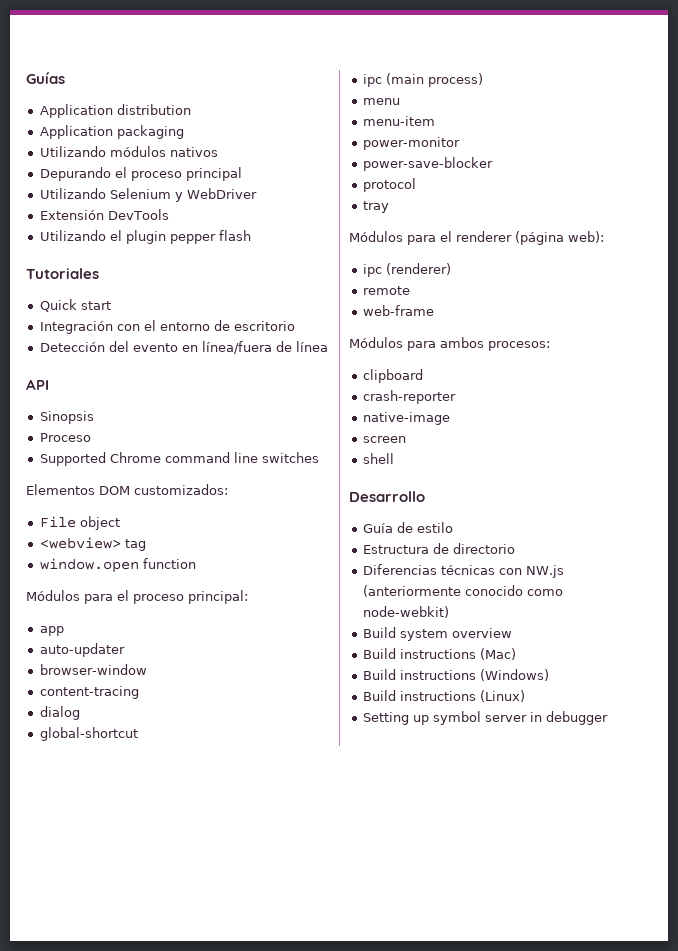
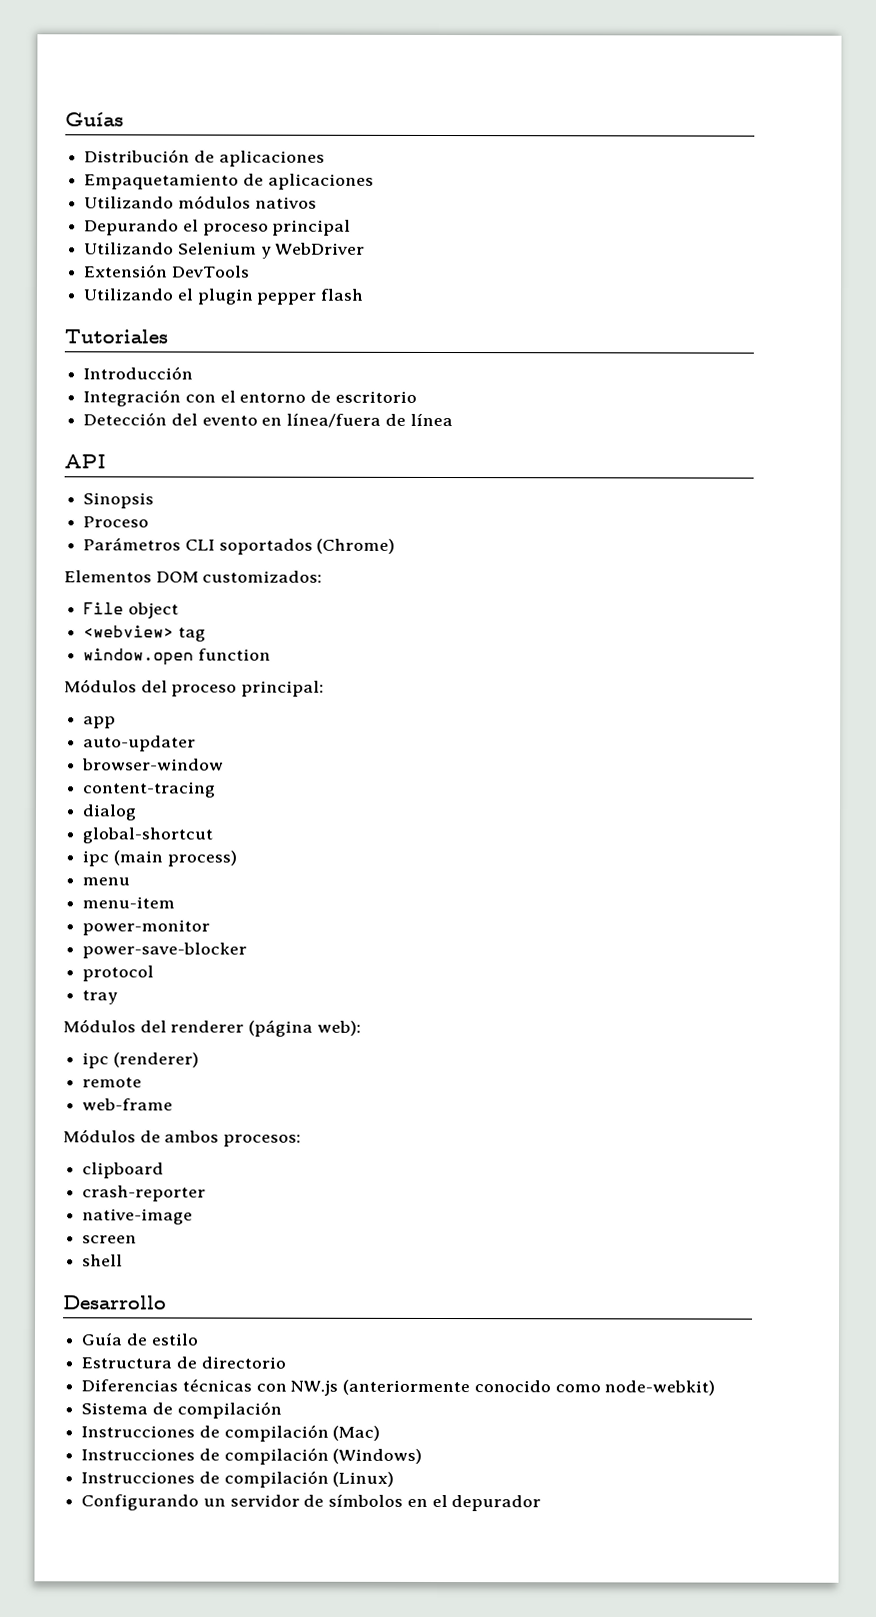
[39,104,191,118] [39,125,184,139] Application distribution // Application packaging -> [84,149,325,167] [84,173,374,190] Distribución de aplicaciones // Empaquetamiento de aplicaciones
[39,299,111,312] Quick start -> [83,366,194,380] Introducción
[39,452,319,466] Supported Chrome command line switches -> [83,537,396,555] Parámetros CLI soportados (Chrome)
[84,590,129,604] para el -> [140,680,168,693] del
[407,231,452,245] para el -> [139,1020,167,1033] del
[407,341,436,351] para -> [139,1130,161,1143] de
[362,627,512,641] [362,648,516,660] [362,669,549,681] [362,690,525,702] [362,711,608,725] Build system overview // Build instructions (Mac) // Build instructions (Windows) // Build instructions (Linux) // Setting up symbol server in debugger -> [81,1401,282,1419] [81,1424,381,1442] [81,1447,423,1465] [81,1470,395,1488] [81,1493,542,1512] Sistema de compilación // Instrucciones de compilación (Mac) // Instrucciones de compilación (Windows) // Instrucciones de compilación (Linux) // Configurando un servidor de símbolos en el depurador

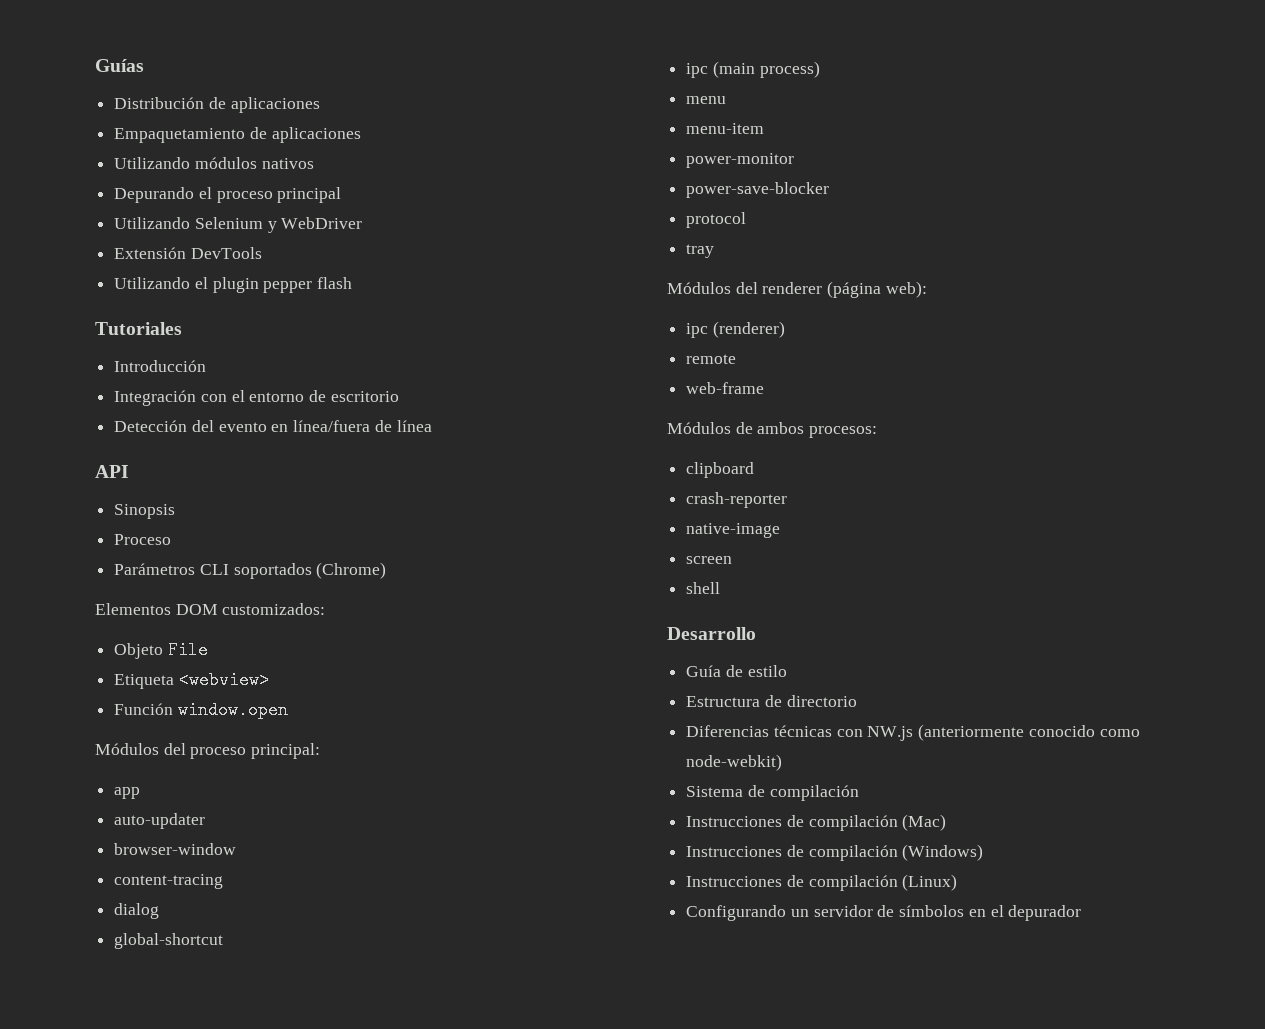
(323, 576) none -> [114,643,164,659] Objeto
[127,602,179,619] object // -> [114,674,175,689] // Etiqueta
[177,627,206,642] tag // -> [114,703,174,715] // Función
[197,648,271,661] function -> (288, 710) none

